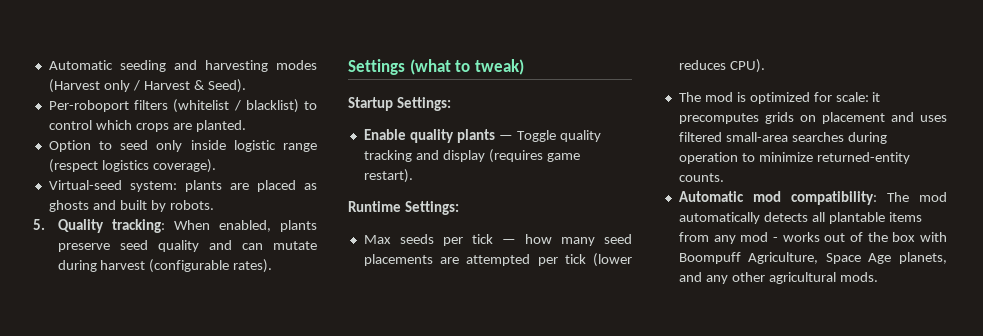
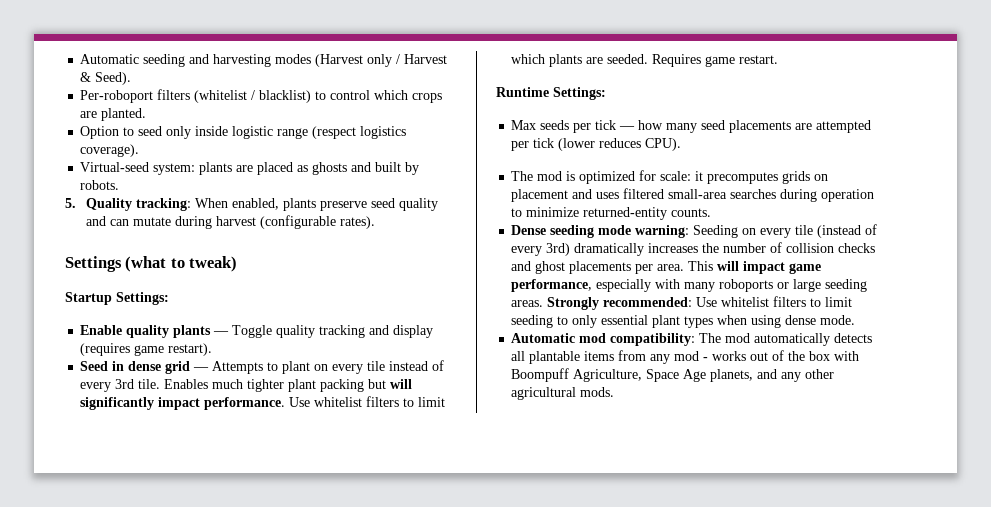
(413, 176) none -> [80,360,445,374] [80,379,413,392] [80,396,446,410] [511,54,779,67] // Seed in dense grid — Attempts to plant on every tile instead of every 3rd tile. Enables much tighter plant packing but will significantly impact performance. Use whitelist filters to limit which plants are seeded. Requires game restart.
(724, 177) none -> [511,224,878,238] [511,242,876,256] [511,261,822,274] [511,279,868,292] [511,296,853,310] [511,315,856,328] // Dense seeding mode warning: Seeding on every tile (instead of every 3rd) dramatically increases the number of collision checks and ghost placements per area. This will impact game performance, especially with many roboports or large seeding areas. Strongly recommended: Use whitelist filters to limit seeding to only essential plant types when using dense mode.

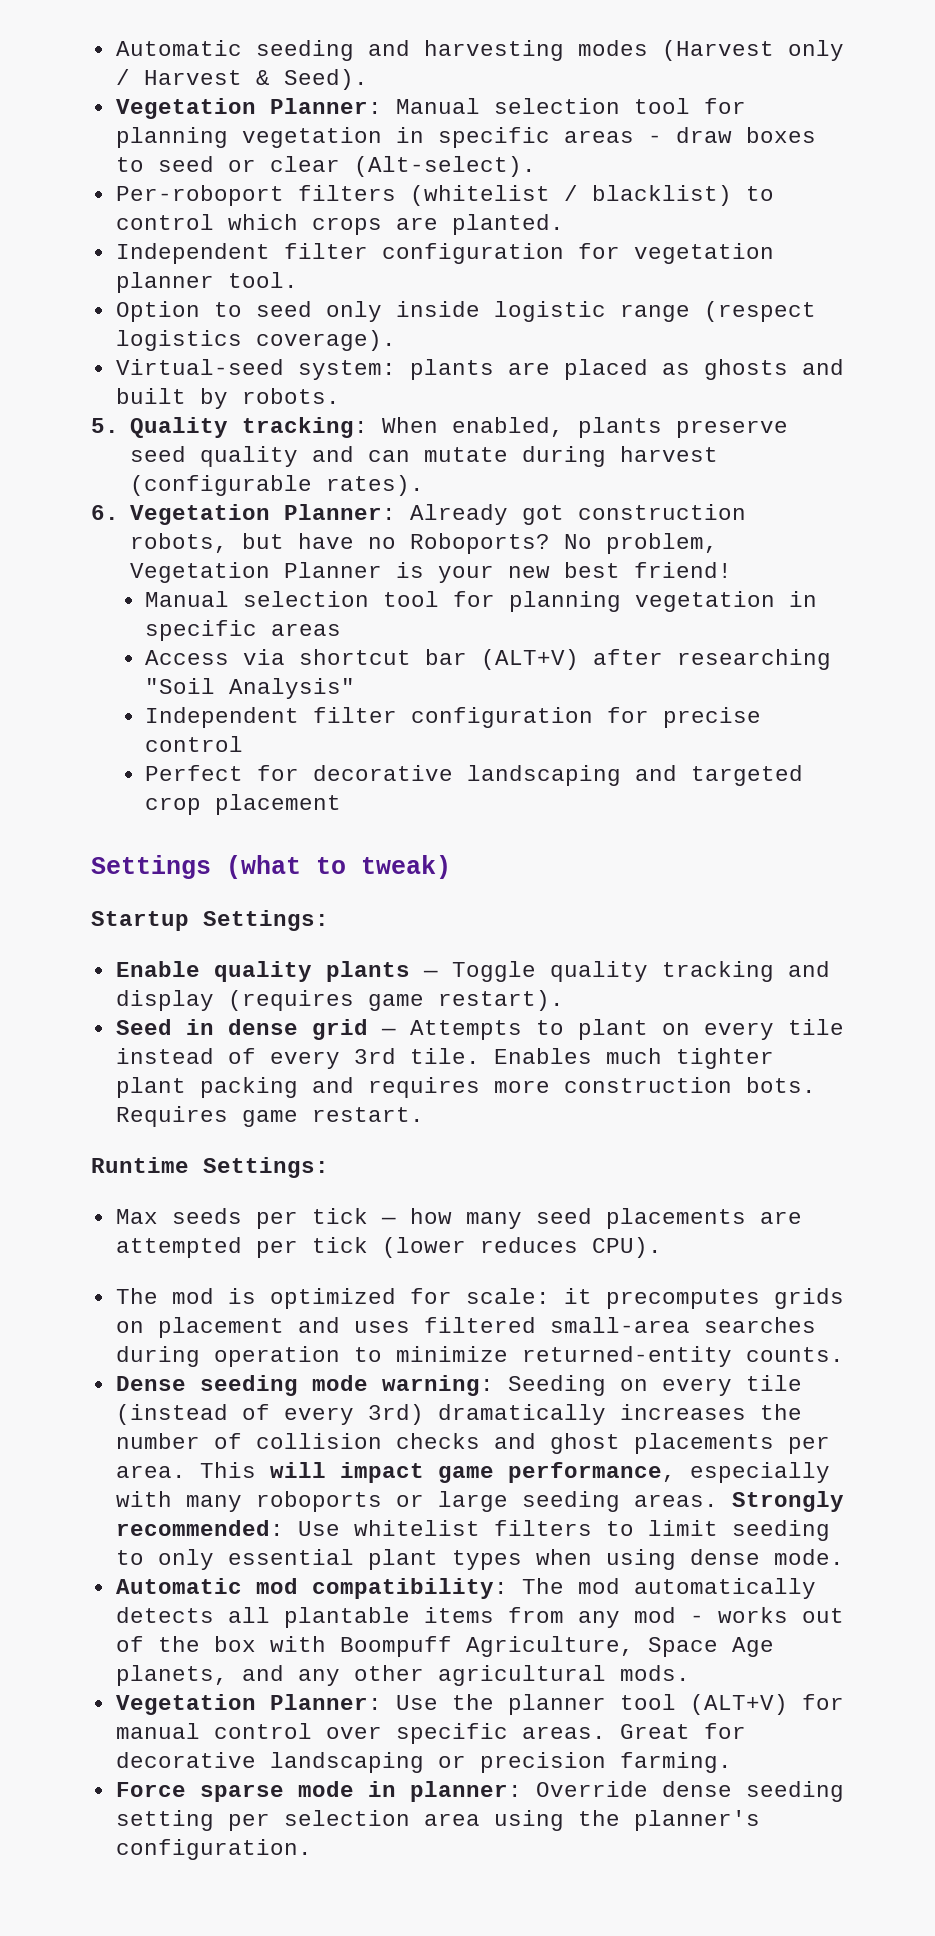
(132, 78) none -> [115,98,746,119] [115,127,816,148] [115,156,536,177] // Vegetation Planner: Manual selection tool for planning vegetation in specific areas - draw boxes to seed or clear (Alt-select).
(147, 114) none -> [115,243,774,264] [115,272,298,293] // Independent filter configuration for vegetation planner tool.
(375, 222) none -> [91,504,747,525] [130,533,719,554] [130,562,733,583] [145,591,818,612] [145,620,342,641] [145,649,832,670] [145,678,356,699] [145,707,762,728] [145,736,244,752] [145,765,804,786] [145,794,342,815] // 6. Vegetation Planner: Already got construction robots, but have no Roboports? No problem, Vegetation Planner is your new best friend! // Manual selection tool for planning vegetation in specific areas // Access via shortcut bar (ALT+V) after researching "Soil Analysis" // Independent filter configuration for precise control // Perfect for decorative landscaping and targeted crop placement
[368,379,413,389] [80,396,446,410] [511,54,649,67] but will significantly impact performance. Use whitelist filters to limit which plants are seeded. -> [311,1077,816,1098] and requires more construction bots.
(615, 392) none -> [115,1694,844,1715] [115,1723,746,1744] [115,1752,732,1773] [115,1781,844,1802] [115,1810,760,1831] [115,1839,312,1860] // Vegetation Planner: Use the planner tool (ALT+V) for manual control over specific areas. Great for decorative landscaping or precision farming. // Force sparse mode in planner: Override dense seeding setting per selection area using the planner's configuration.

